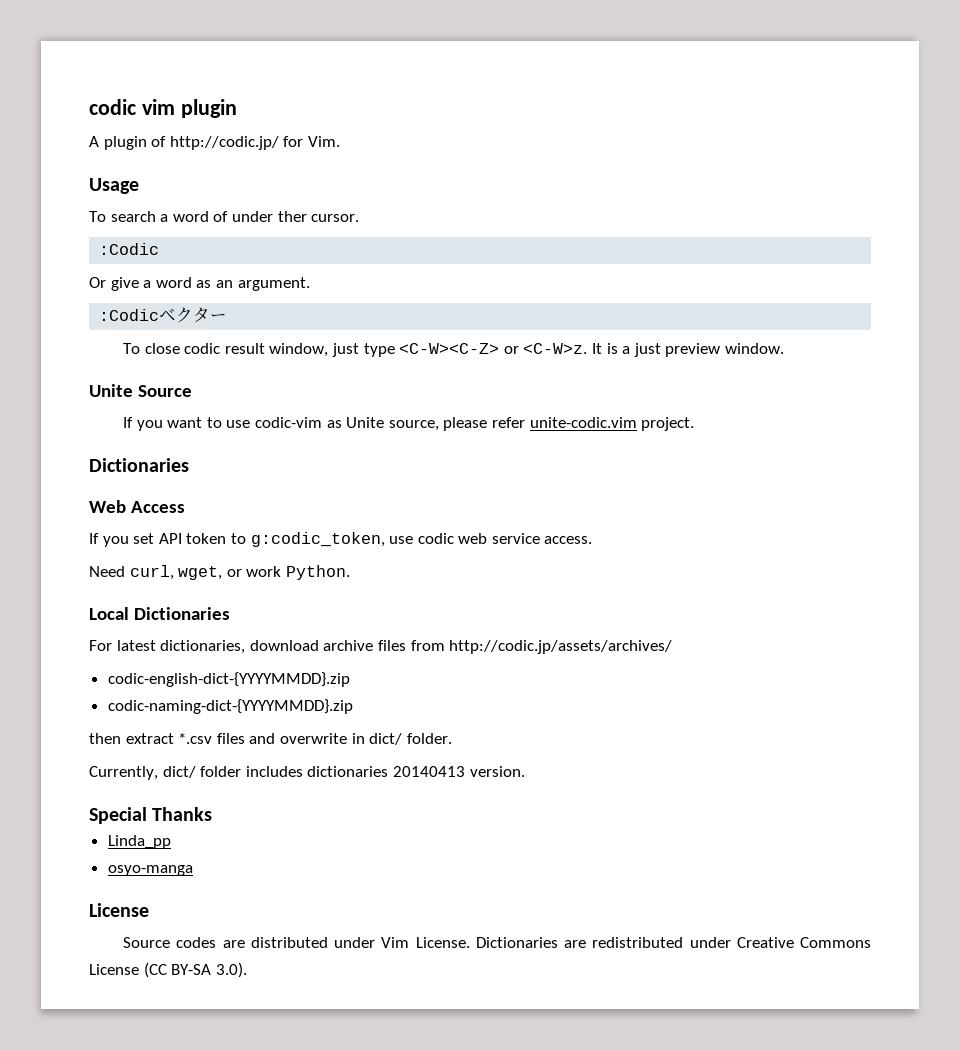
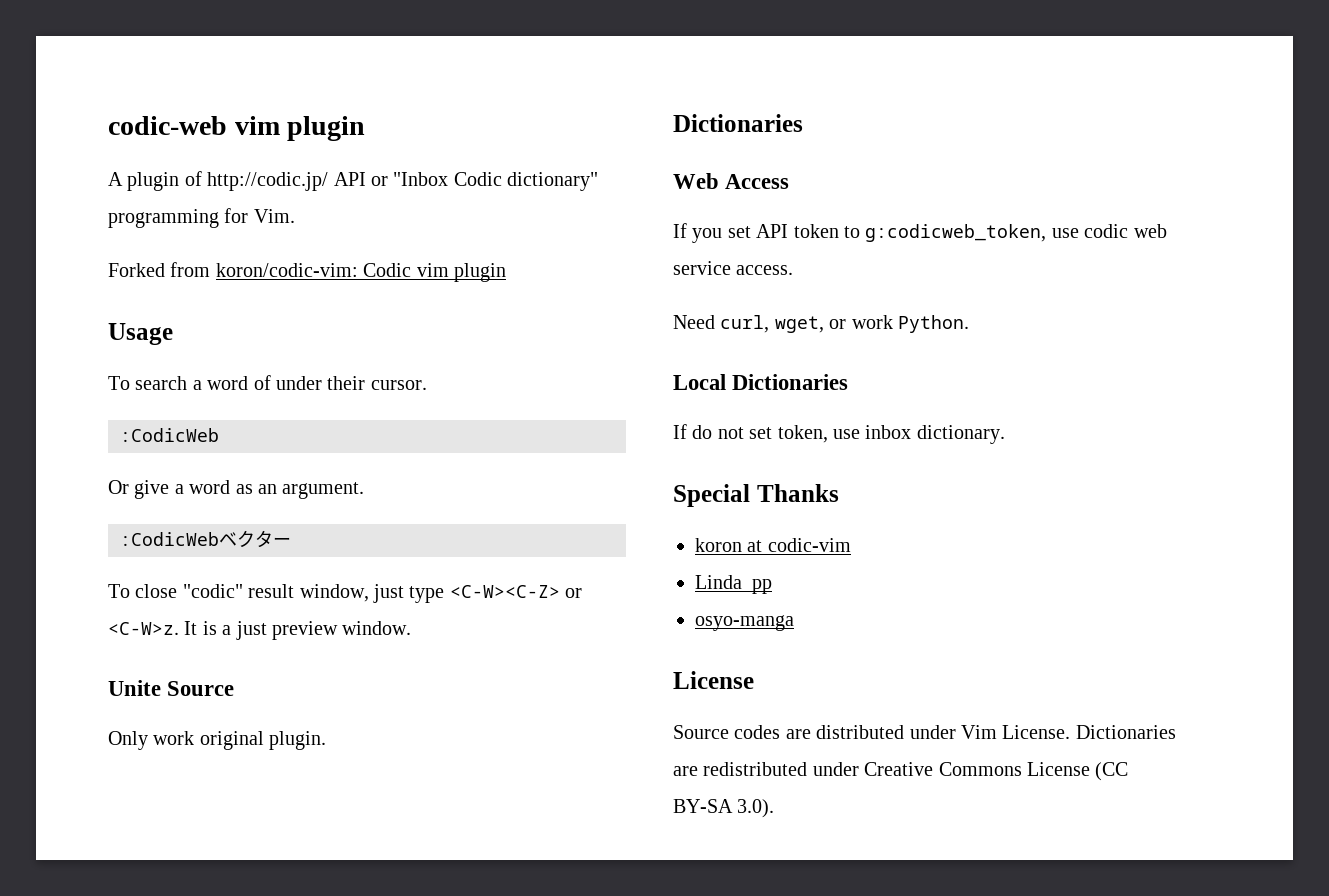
[89,99,136,115] codic -> [108,116,227,135] codic-web
[283,136,340,147] for Vim. -> [333,172,599,191] [108,208,295,228] [108,262,506,282] API or "Inbox Codic dictionary" programming for Vim. // Forked from koron/codic-vim: Codic vim plugin
[277,211,307,222] ther -> [327,376,366,390] their
[99,243,160,255] :Codic -> [120,428,219,442] :CodicWeb
[99,309,160,321] :Codic -> [120,532,219,546] :CodicWeb
[184,343,221,354] codic -> [182,584,243,598] "codic"
[123,417,695,431] If you want to use codic-vim as Unite source, please refer unite-codic.vim project. -> [108,731,327,750] Only work original plugin.
[250,532,385,547] g:codic_token, -> [865,224,1047,242] g:codicweb_token,
[89,640,673,654] [107,672,350,687] [107,699,353,714] [89,733,452,745] [89,766,525,780] For latest dictionaries, download archive files from http://codic.jp/assets/archives/ // codic-english-dict-{YYYYMMDD}.zip // codic-naming-dict-{YYYYMMDD}.zip // then extract *.csv files and overwrite in dict/ folder. // Currently, dict/ folder includes dictionaries 20140413 version. -> [673,424,1005,444] If do not set token, use inbox dictionary.
(213, 814) none -> [695,538,851,552] // koron at codic-vim

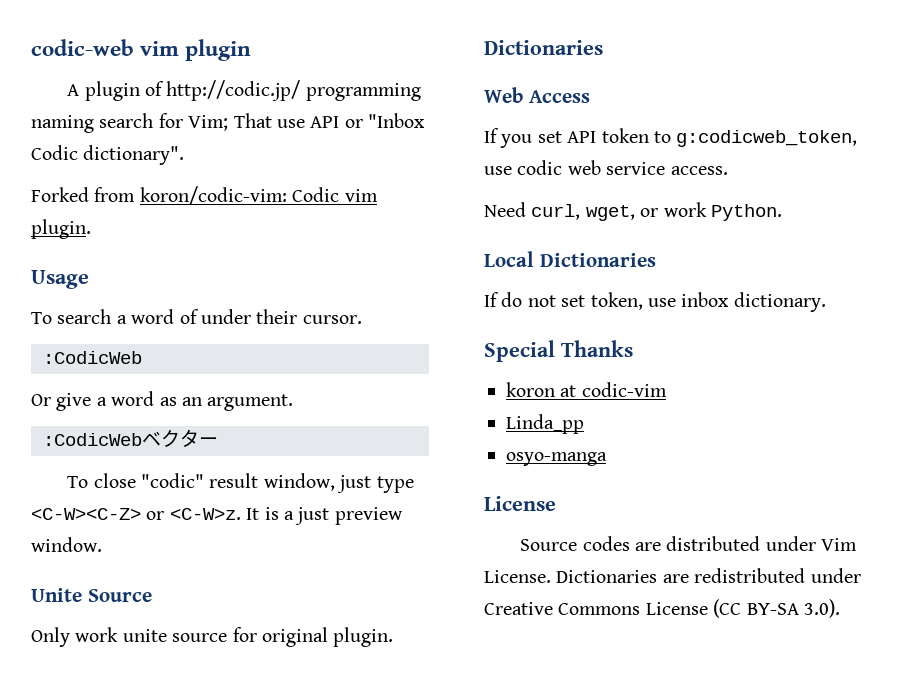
[333,172,599,191] [108,208,295,228] API or "Inbox Codic dictionary" programming for Vim. -> [305,83,421,101] [31,113,426,133] [31,145,185,165] programming naming search for Vim; That use API or "Inbox Codic dictionary".
[454,263,506,282] plugin -> [31,219,91,239] plugin.
(195, 738) none -> [122,627,257,642] unite source for

